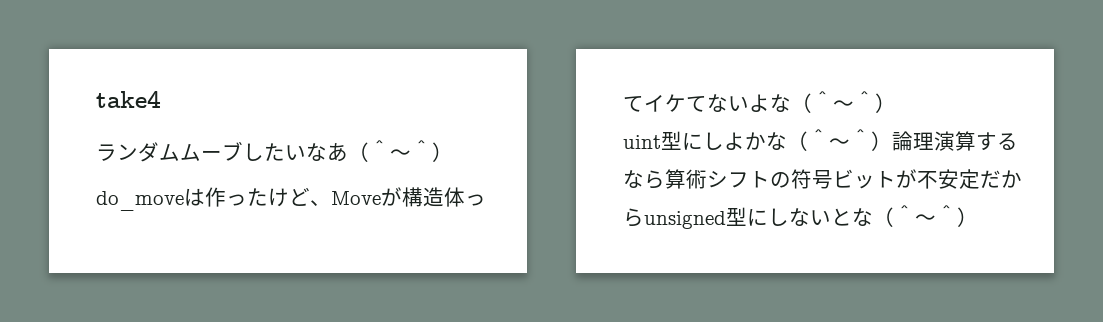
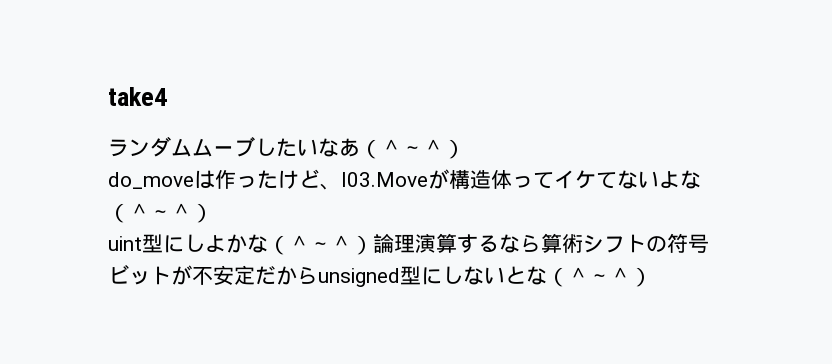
[331,191,381,205] Move -> [341,172,428,187] l03.Move

